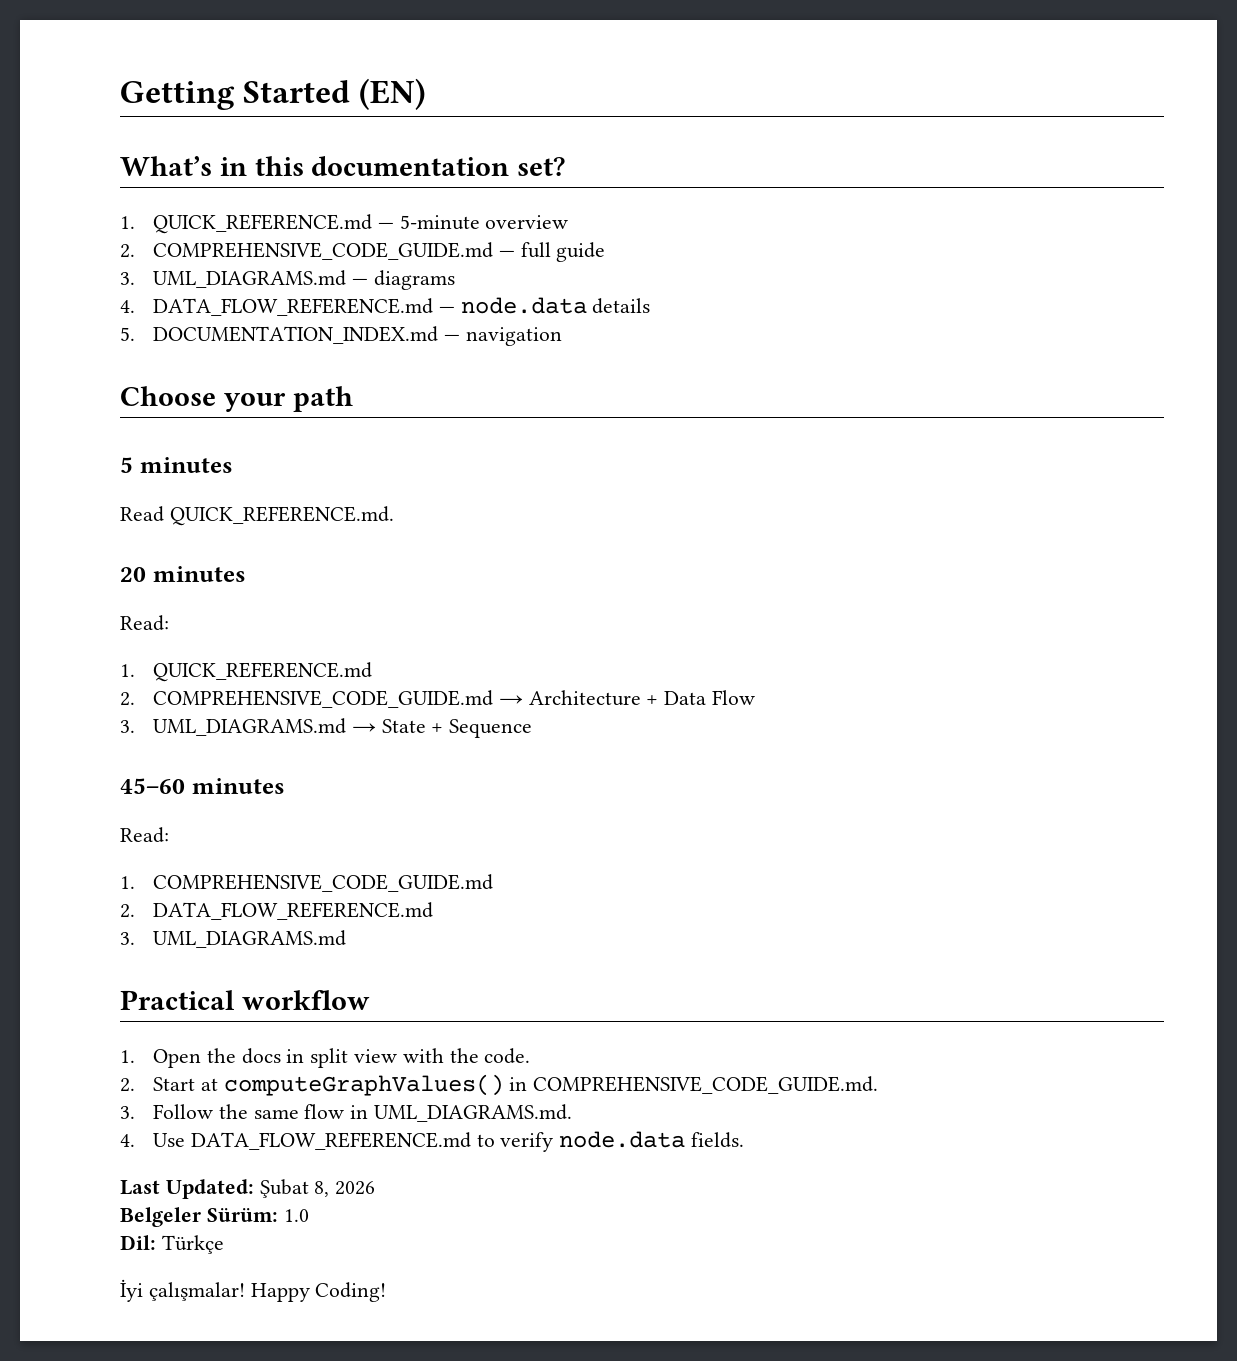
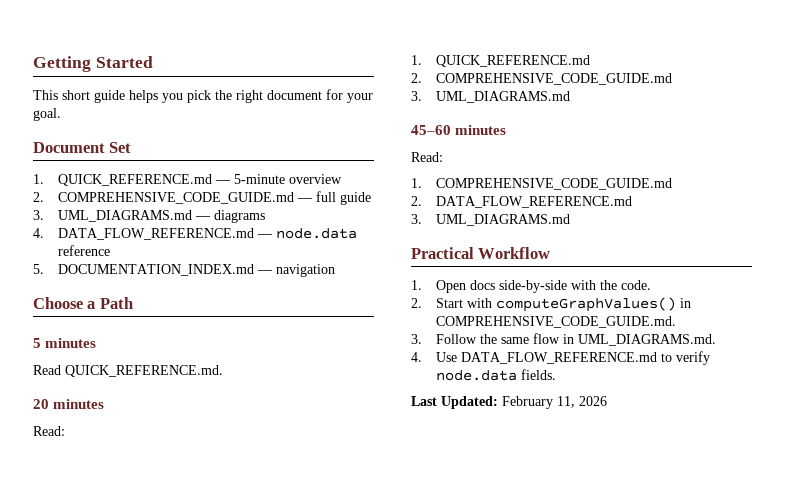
[359,78,427,110] [120,156,566,176] (EN) // What’s in this documentation set? -> [33,89,373,103] [33,108,61,121] [33,142,132,153] // This short guide helps you pick the right document for your goal. // Document Set
[592,298,651,314] details -> [57,245,110,256] reference
[223,386,353,412] your path -> [87,297,133,309] a Path
[498,690,756,706] [120,718,533,738] → Architecture + Data Flow // 3. UML_DIAGRAMS.md → State + Sequence -> [411,91,570,103] // 3. UML_DIAGRAMS.md
[241,990,370,1010] workflow -> [478,247,551,259] Workflow
[206,1048,398,1068] the docs in split view -> [469,280,567,293] docs side‑by‑side
[200,1078,218,1091] at -> [466,298,492,308] with
[259,1179,330,1198] Şubat 8, -> [502,396,575,409] February 11,
[120,1207,309,1227] [120,1235,224,1254] [120,1279,387,1302] // Belgeler Sürüm: 1.0 // Dil: Türkçe // İyi çalışmalar! Happy Coding! -> (607, 401) none

